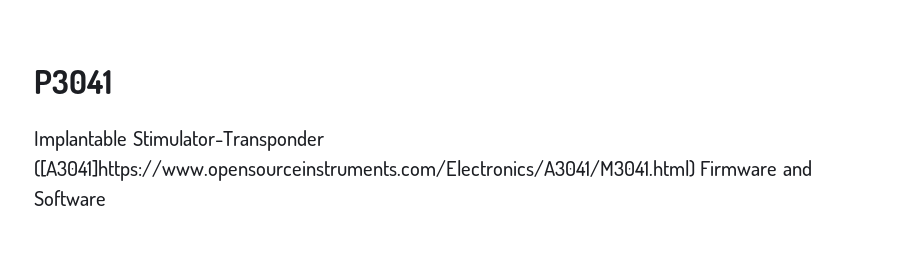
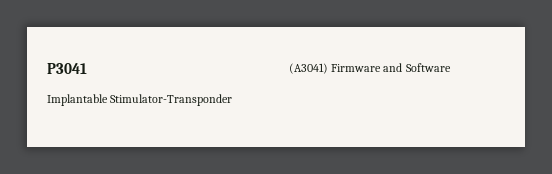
[34,160,695,181] ([A3041]https://www.opensourceinstruments.com/Electronics/A3041/M3041.html) -> [289,63,328,74] (A3041)

